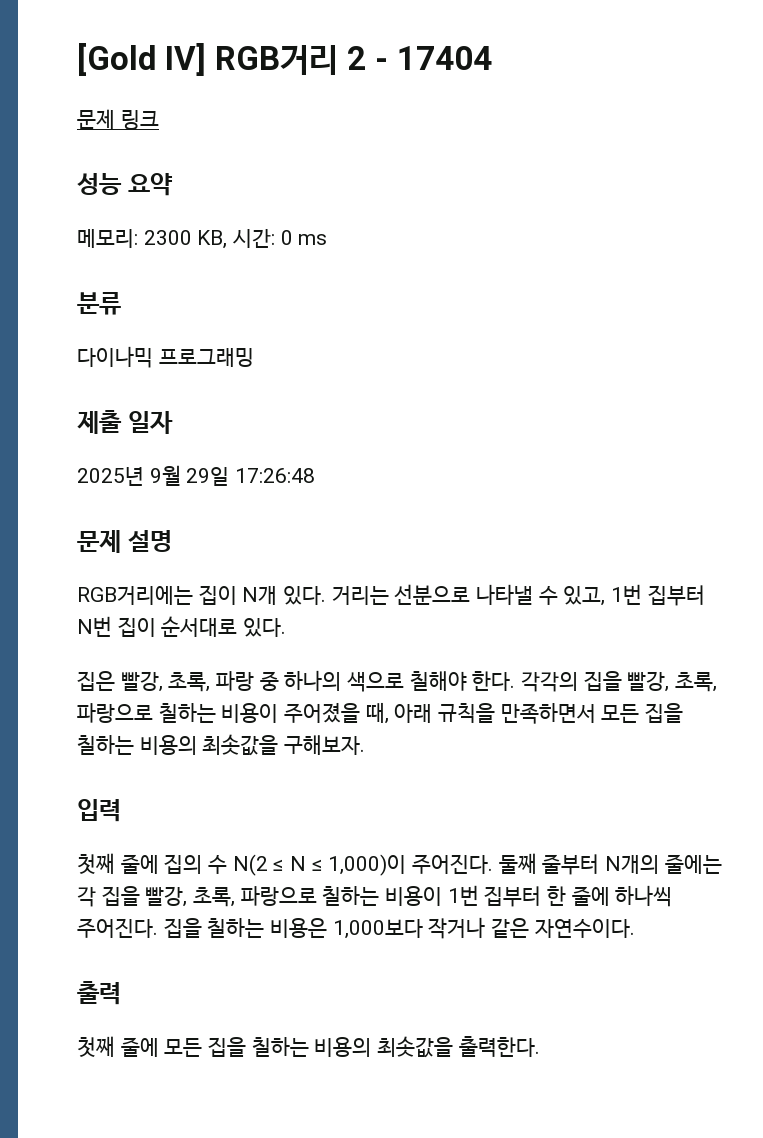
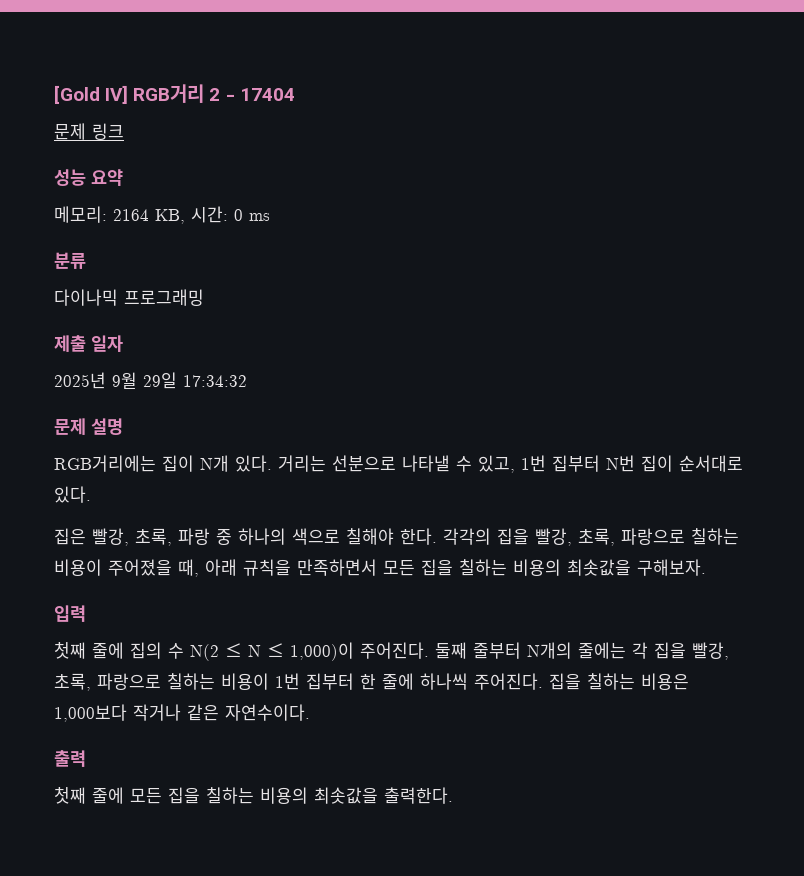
[143,230,192,245] 2300 -> [113,209,149,221] 2164
[235,468,316,483] 17:26:48 -> [183,375,247,387] 17:34:32

